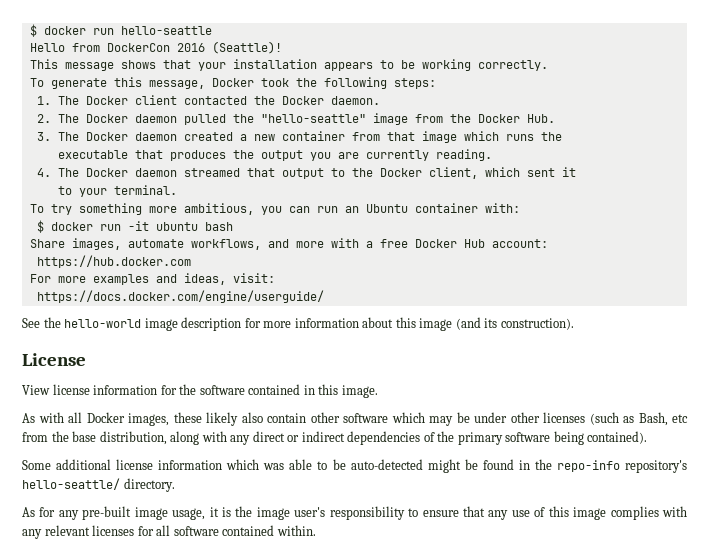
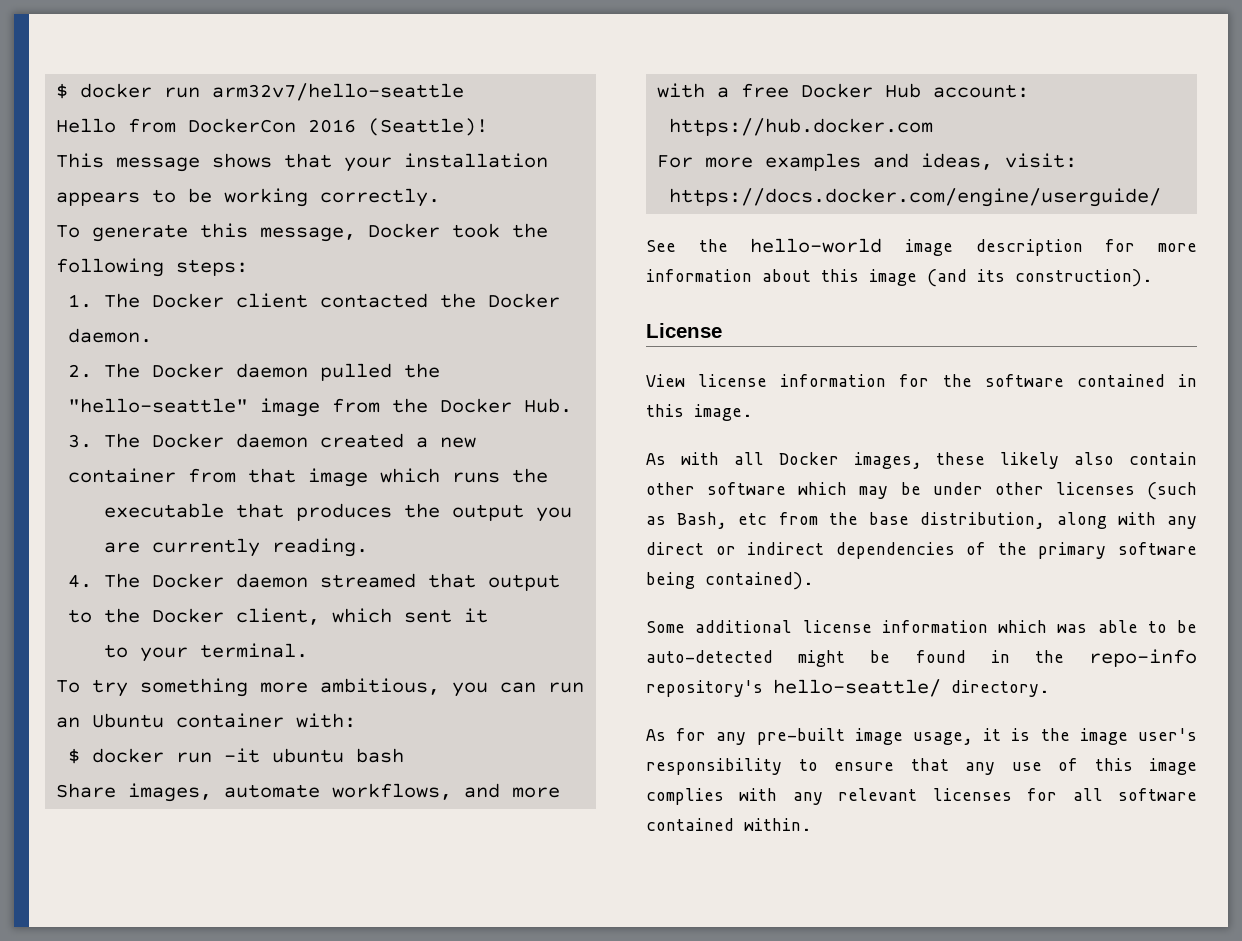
[29,24,212,37] $ docker run hello-seattle -> [55,83,464,101] $ docker run arm32v7/hello-seattle

